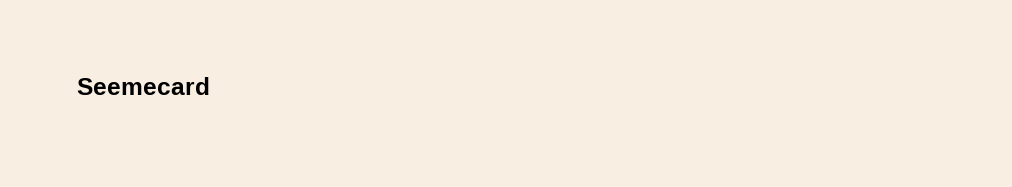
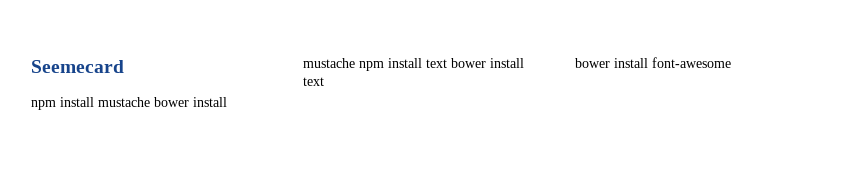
(210, 86) none -> [31,97,227,110] [303,58,524,71] [303,77,324,86] [575,57,731,68] // npm install mustache bower install mustache npm install text bower install text // bower install font-awesome

